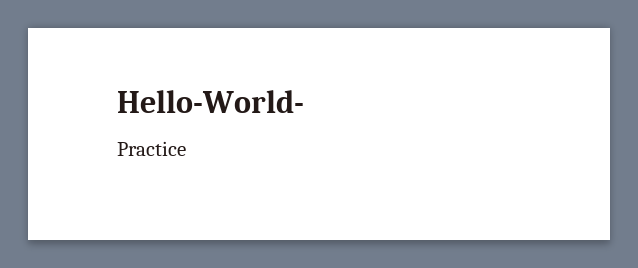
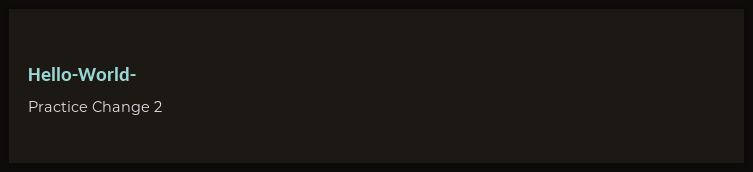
(186, 148) none -> [92,101,162,115] Change 2

